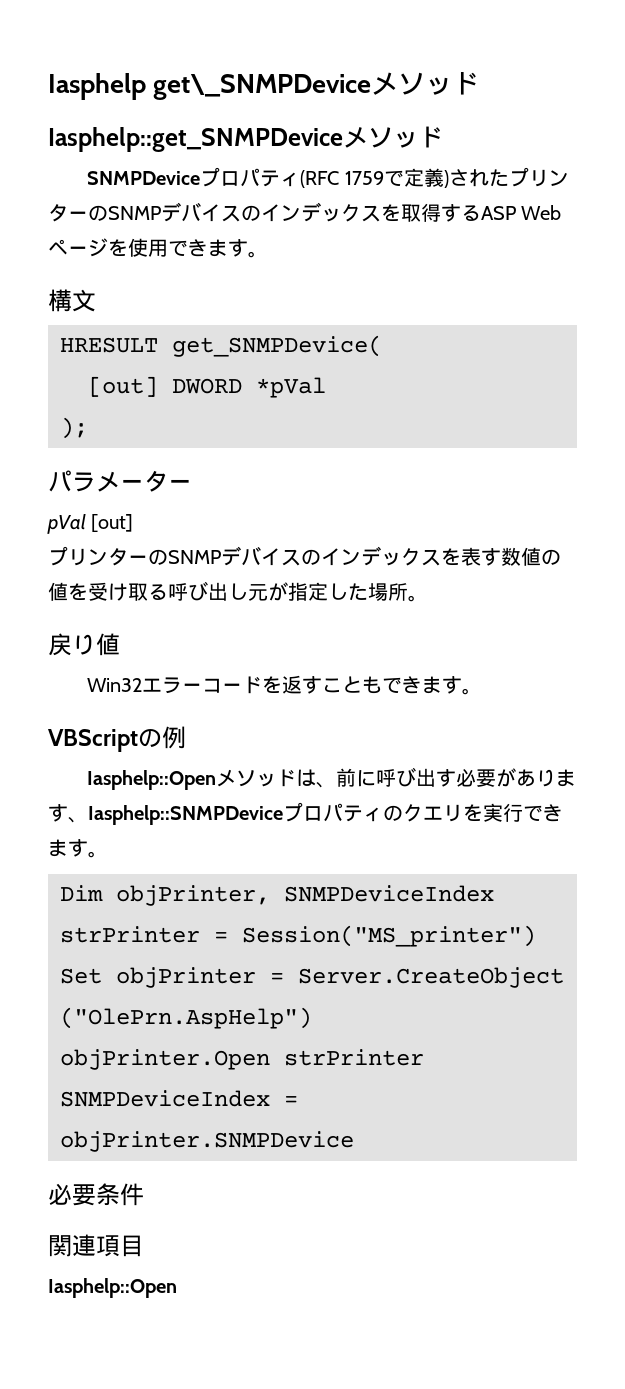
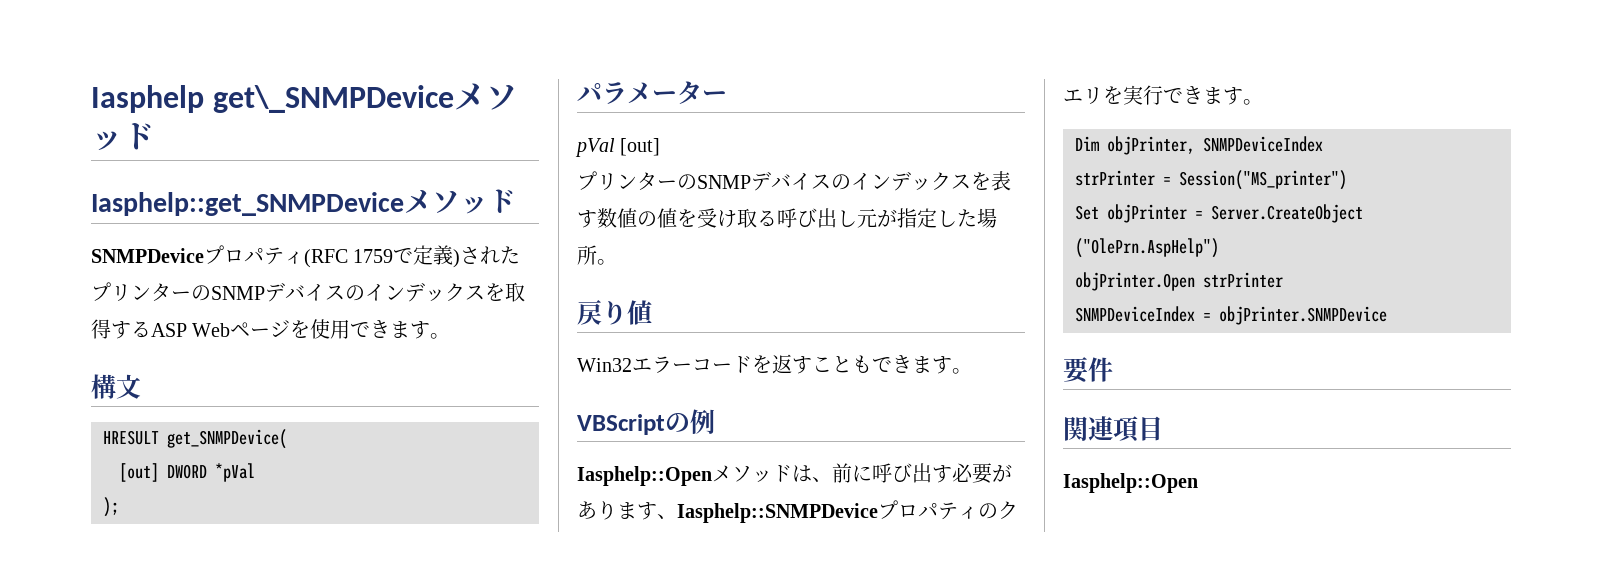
[48,1183,120,1206] 必要条 -> [1063,357,1089,383] 要

